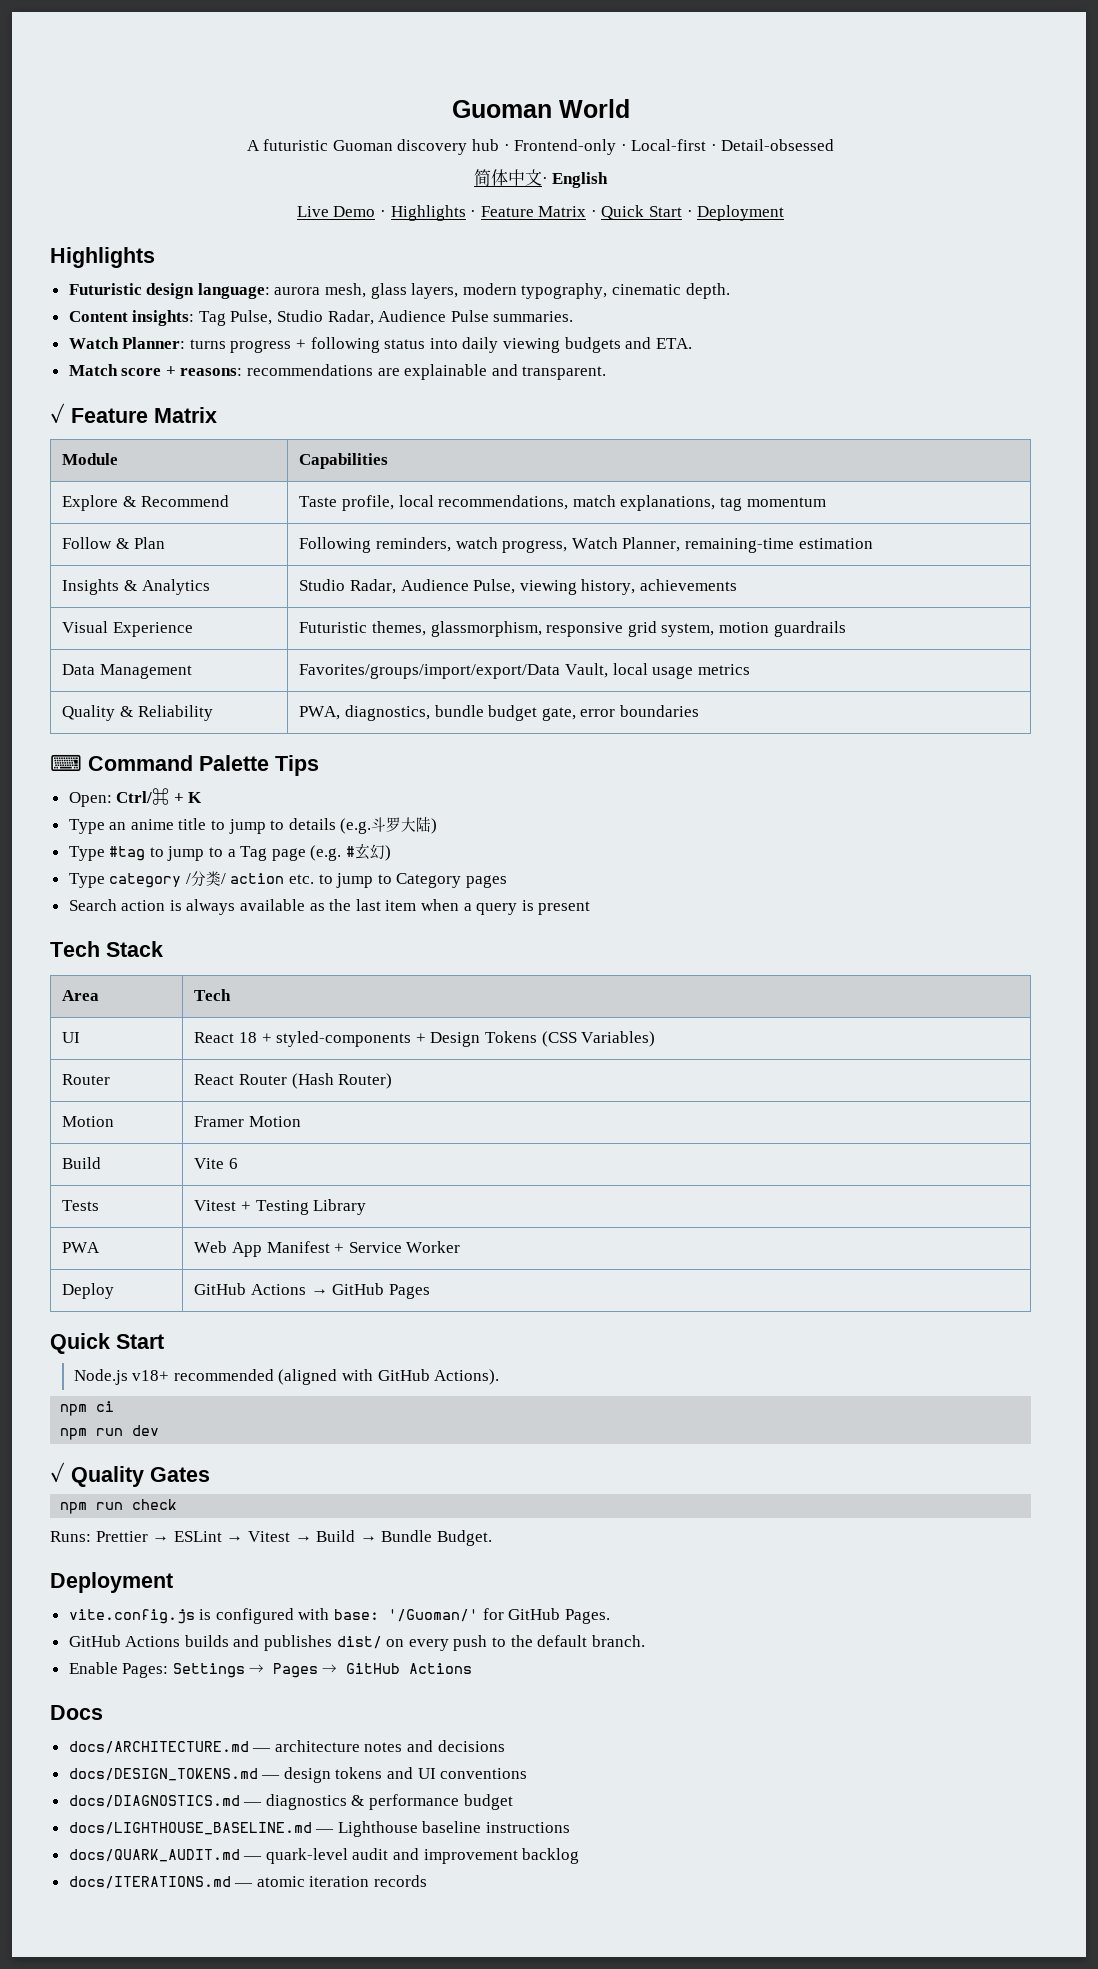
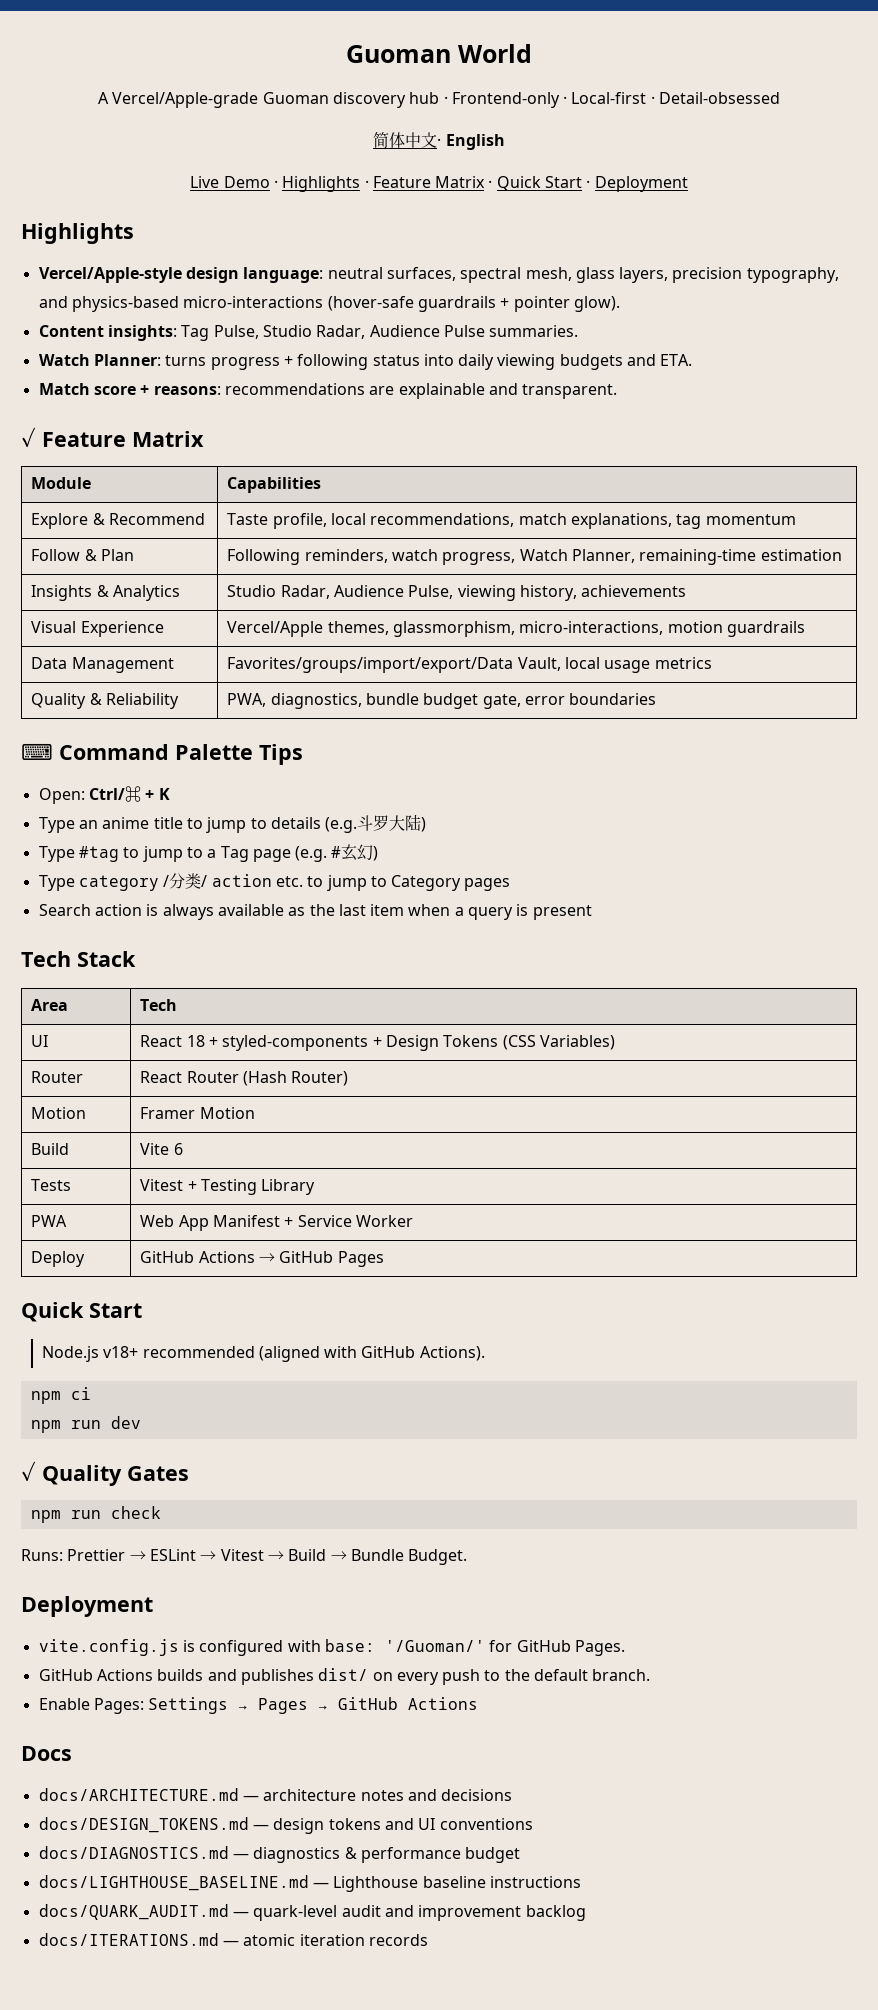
[263,139,329,151] futuristic -> [112,92,259,108] Vercel/Apple-grade
[68,283,142,295] Futuristic -> [38,267,182,283] Vercel/Apple-style
[274,283,730,299] aurora mesh, glass layers, modern typography, cinematic depth. -> [327,267,839,283] [38,296,620,312] neutral surfaces, spectral mesh, glass layers, precision typography, and physics-based micro-interactions (hover-safe guardrails + pointer glow).
[299,622,368,633] Futuristic -> [227,621,324,637] Vercel/Apple
[546,621,715,637] responsive grid system, -> [519,621,664,635] micro-interactions,

